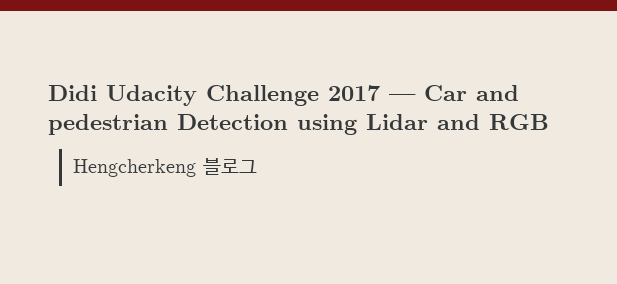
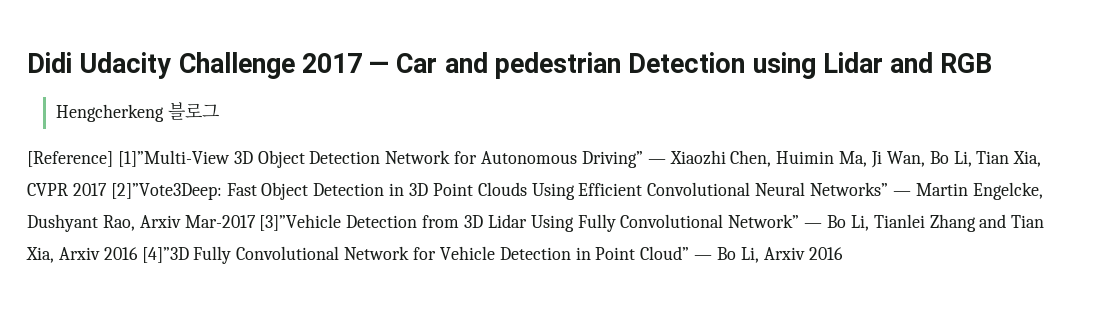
(257, 166) none -> [27,150,1042,168] [27,182,1043,200] [27,214,1045,232] [26,246,843,264] // [Reference] [1]”Multi-View 3D Object Detection Network for Autonomous Driving” — Xiaozhi Chen, Huimin Ma, Ji Wan, Bo Li, Tian Xia, CVPR 2017 [2]”Vote3Deep: Fast Object Detection in 3D Point Clouds Using Efficient Convolutional Neural Networks” — Martin Engelcke, Dushyant Rao, Arxiv Mar-2017 [3]”Vehicle Detection from 3D Lidar Using Fully Convolutional Network” — Bo Li, Tianlei Zhang and Tian Xia, Arxiv 2016 [4]”3D Fully Convolutional Network for Vehicle Detection in Point Cloud” — Bo Li, Arxiv 2016

